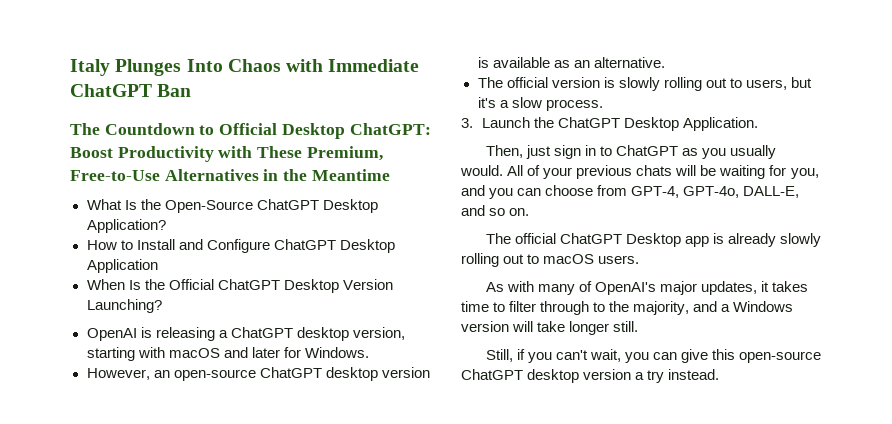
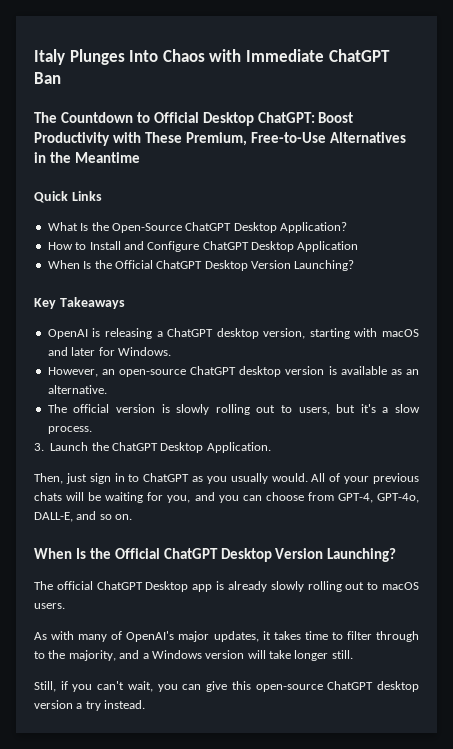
(390, 175) none -> [34,191,102,203] // Quick Links
(162, 306) none -> [34,297,125,309] // Key Takeaways
(530, 212) none -> [34,548,397,562] // When Is the Official ChatGPT Desktop Version Launching?

